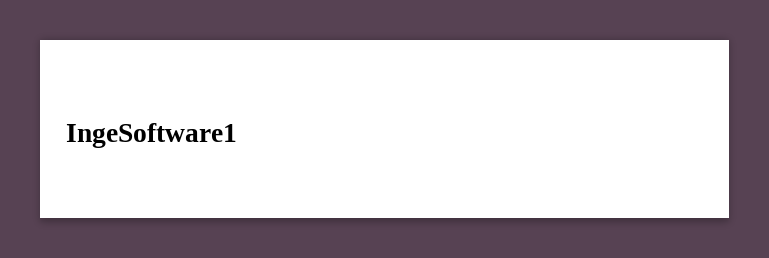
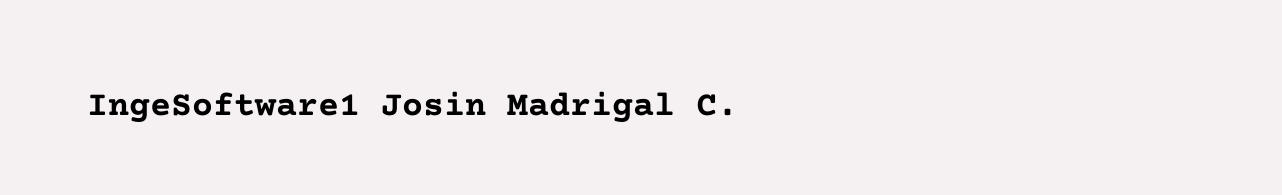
(237, 135) none -> [381,91,738,123] Josin Madrigal C.

